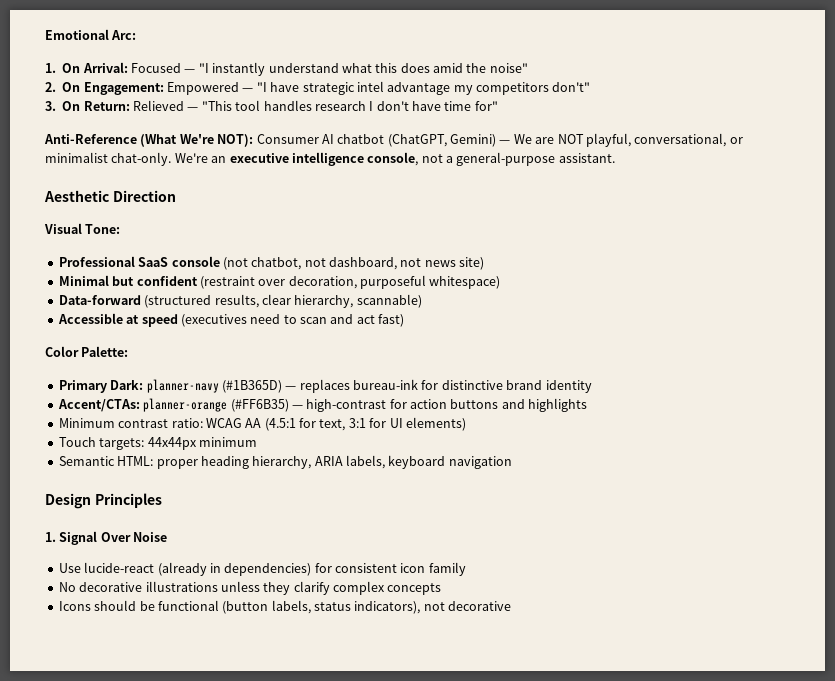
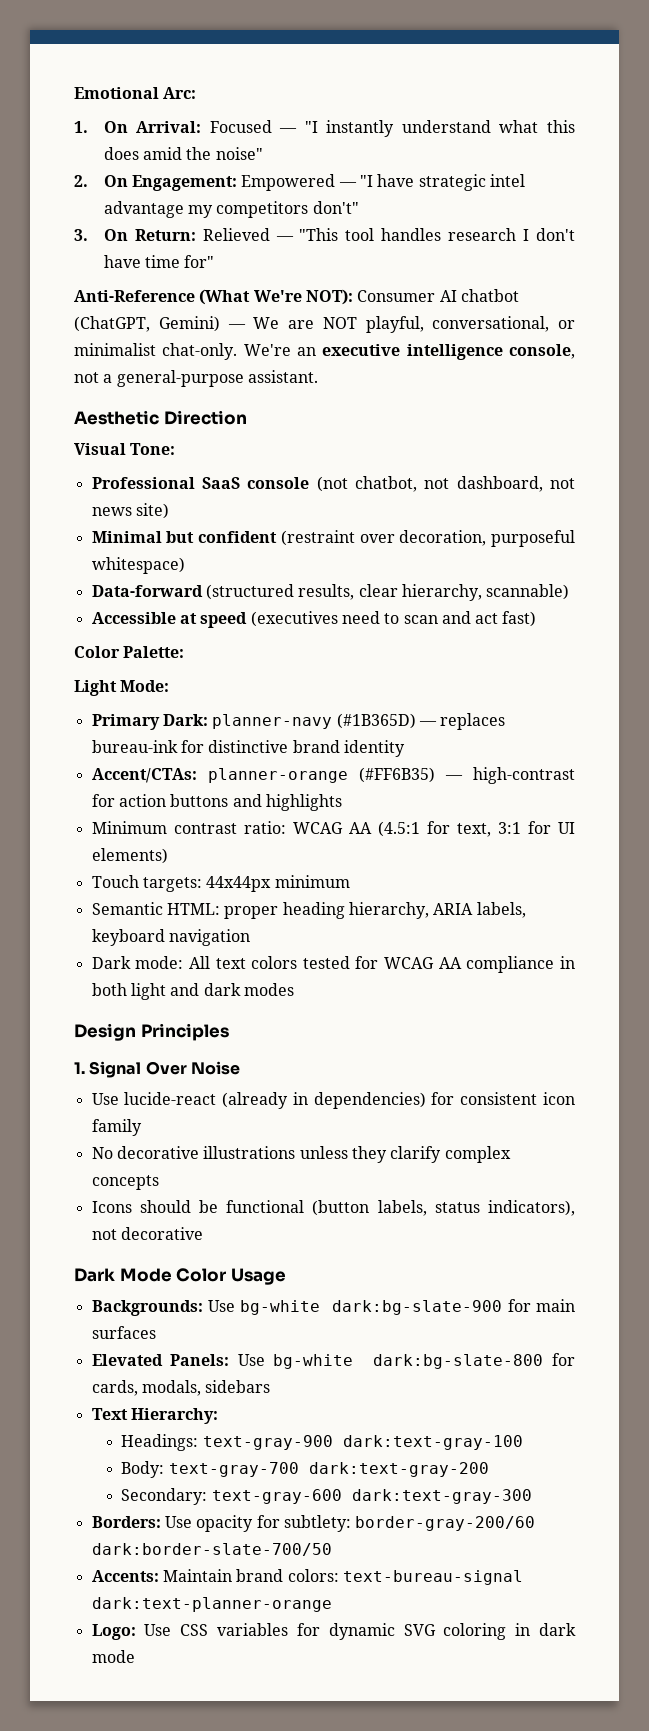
(129, 351) none -> [74,680,170,696] // Light Mode:
(512, 462) none -> [91,956,575,973] [91,983,294,1000] // Dark mode: All text colors tested for WCAG AA compliance in both light and dark modes
(512, 606) none -> [74,1268,286,1285] [91,1299,575,1316] [91,1326,156,1339] [91,1353,575,1369] [91,1380,271,1396] [91,1408,218,1424] [121,1434,523,1451] [121,1461,489,1478] [121,1488,532,1505] [91,1515,536,1532] [91,1543,332,1556] [91,1569,523,1585] [91,1597,332,1612] [91,1623,576,1640] [91,1650,135,1663] // Dark Mode Color Usage // Backgrounds: Use bg-white dark:bg-slate-900 for main surfaces // Elevated Panels: Use bg-white dark:bg-slate-800 for cards, modals, sidebars // Text Hierarchy: // Headings: text-gray-900 dark:text-gray-100 // Body: text-gray-700 dark:text-gray-200 // Secondary: text-gray-600 dark:text-gray-300 // Borders: Use opacity for subtlety: border-gray-200/60 dark:border-slate-700/50 // Accents: Maintain brand colors: text-bureau-signal dark:text-planner-orange // Logo: Use CSS variables for dynamic SVG coloring in dark mode

